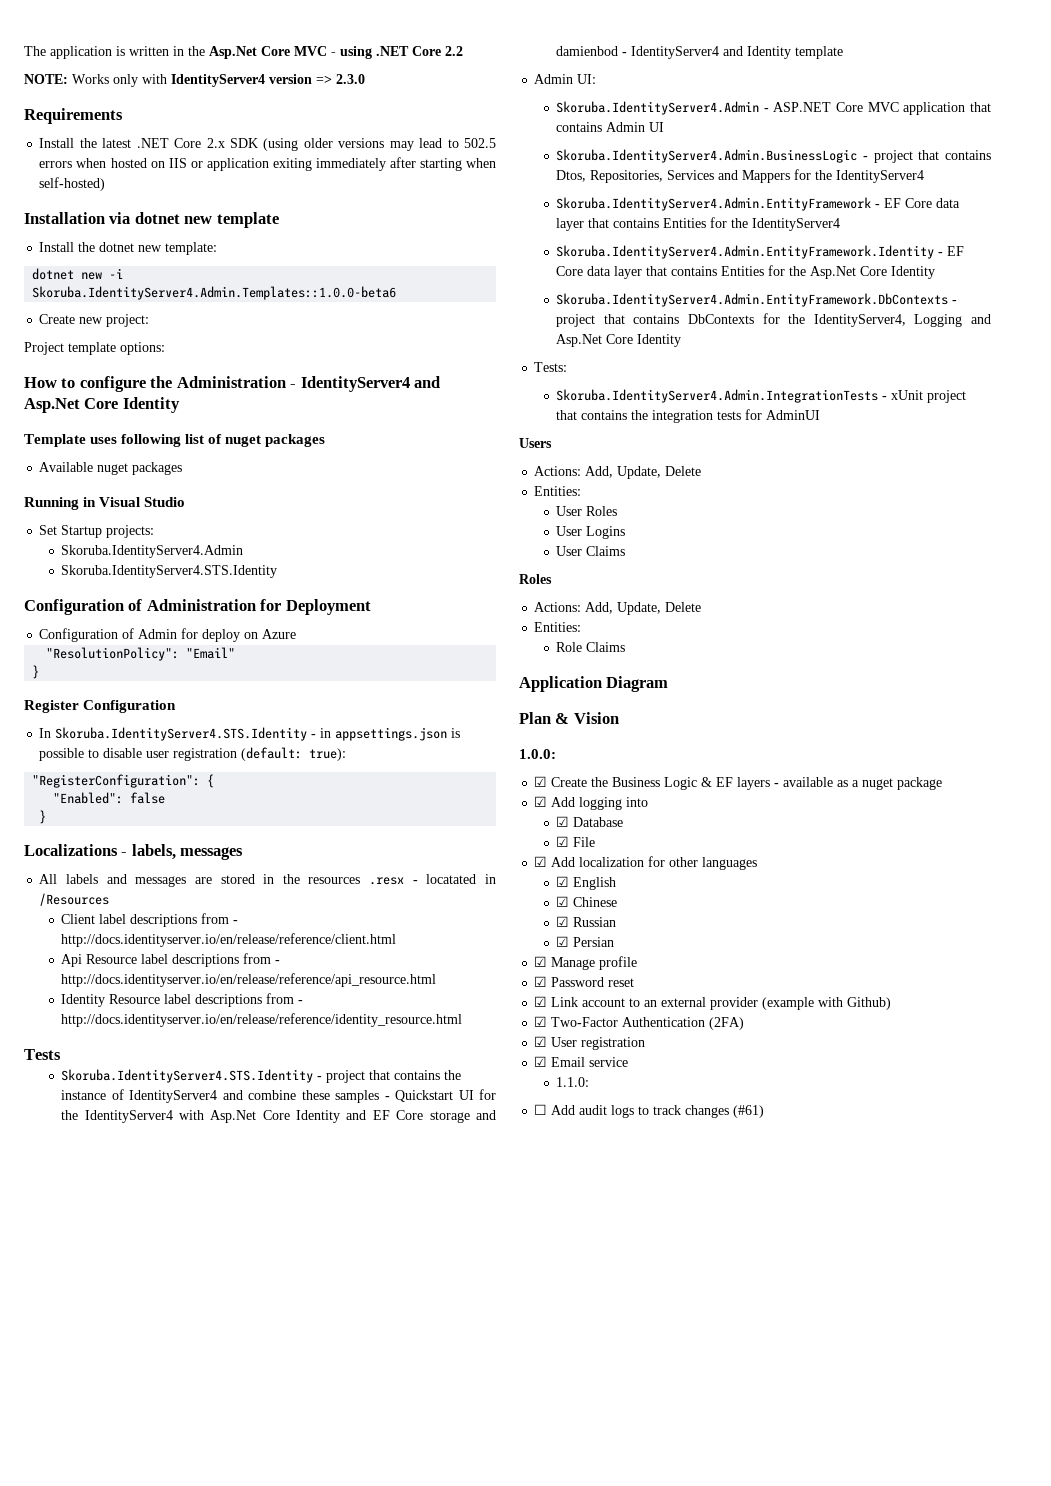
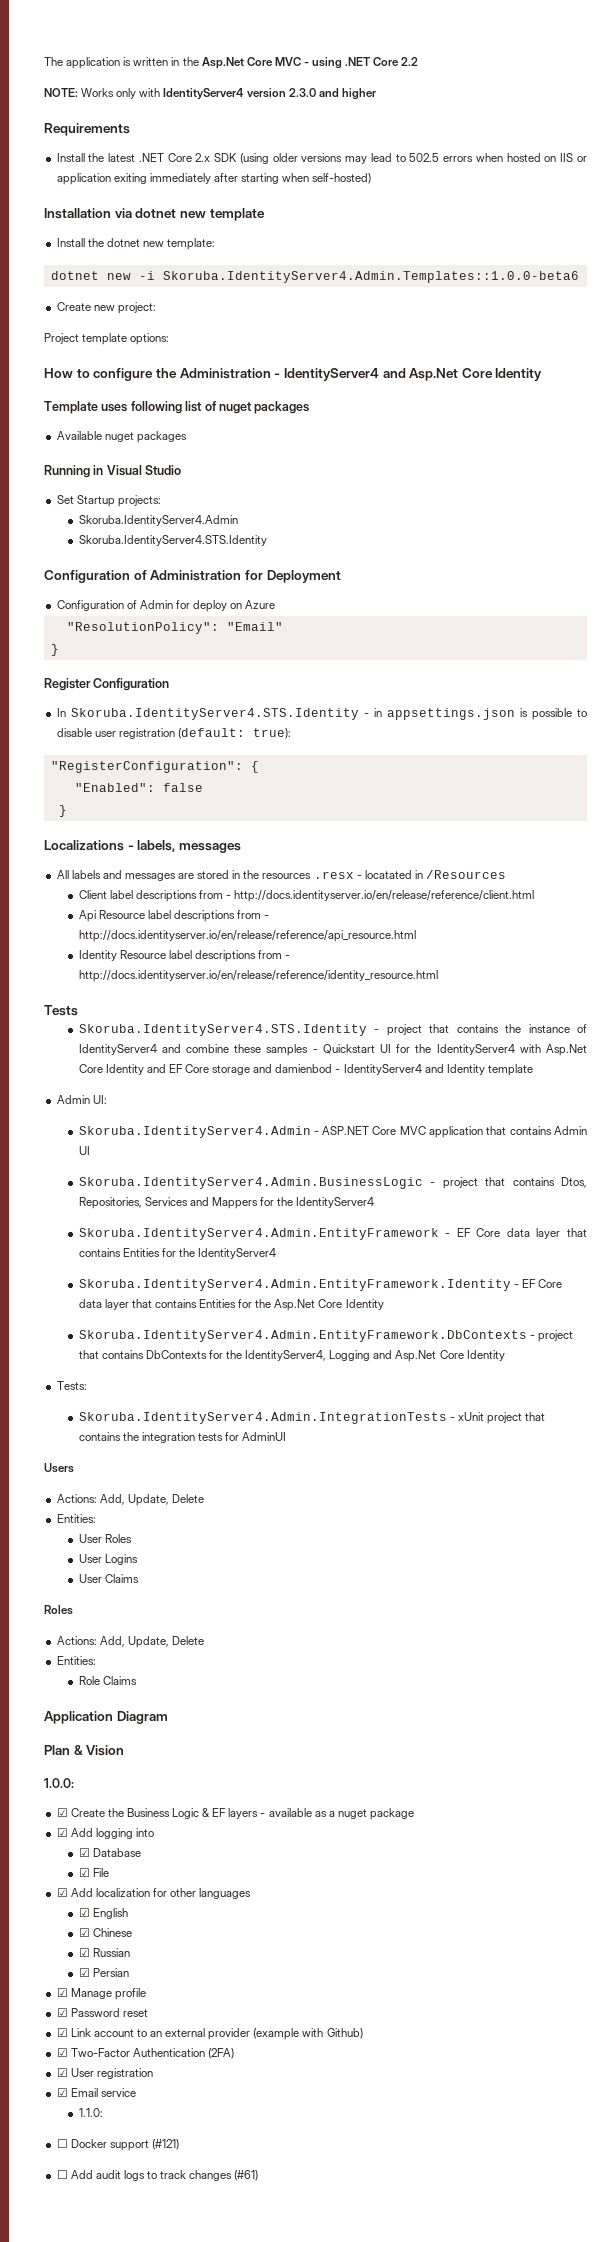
[316,75,332,84] => -> (286, 93) none
(365, 79) none -> [318,88,376,100] and higher
(590, 1082) none -> [56,2139,179,2151] // ☐ Docker support (#121)

